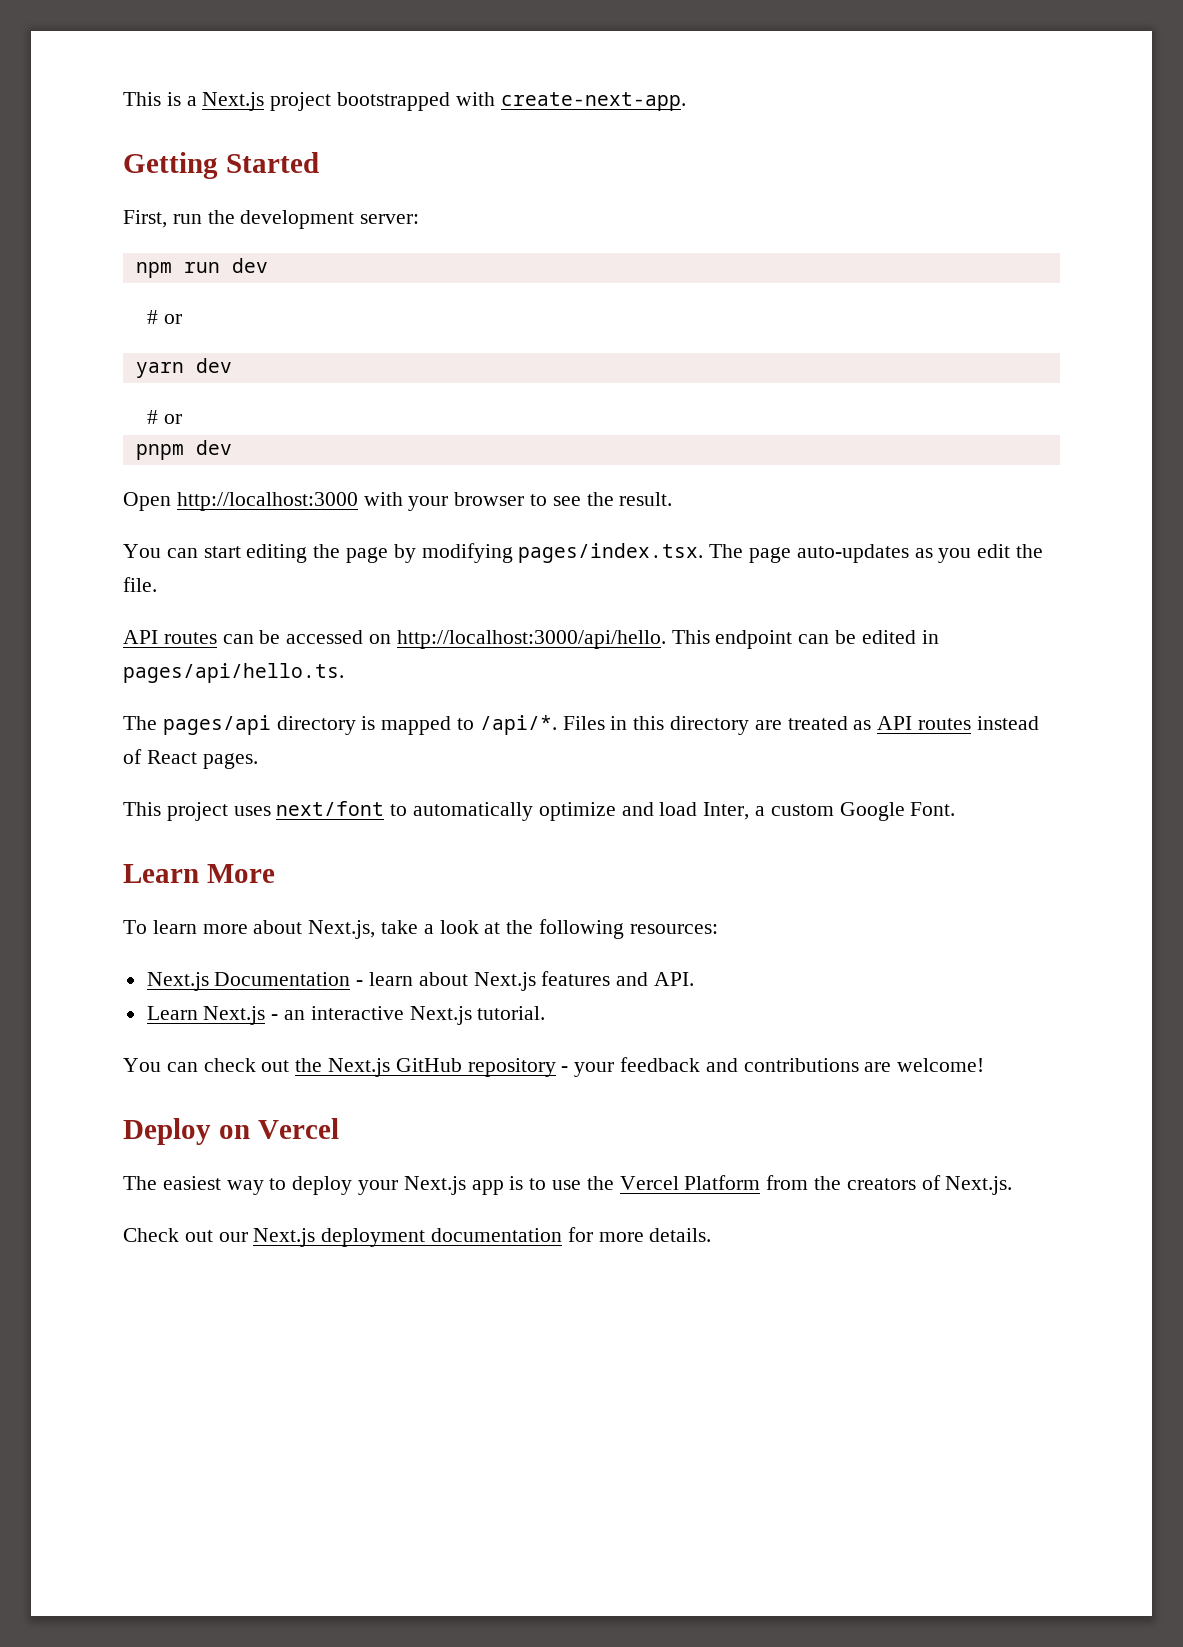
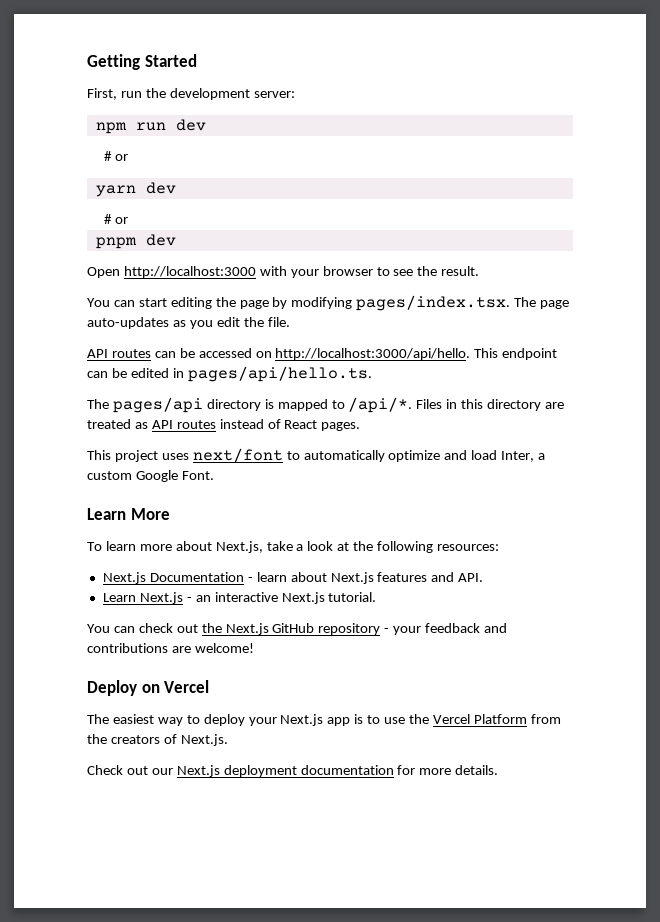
[123,92,686,111] This is a Next.js project bootstrapped with create-next-app. // -> (87, 62) none

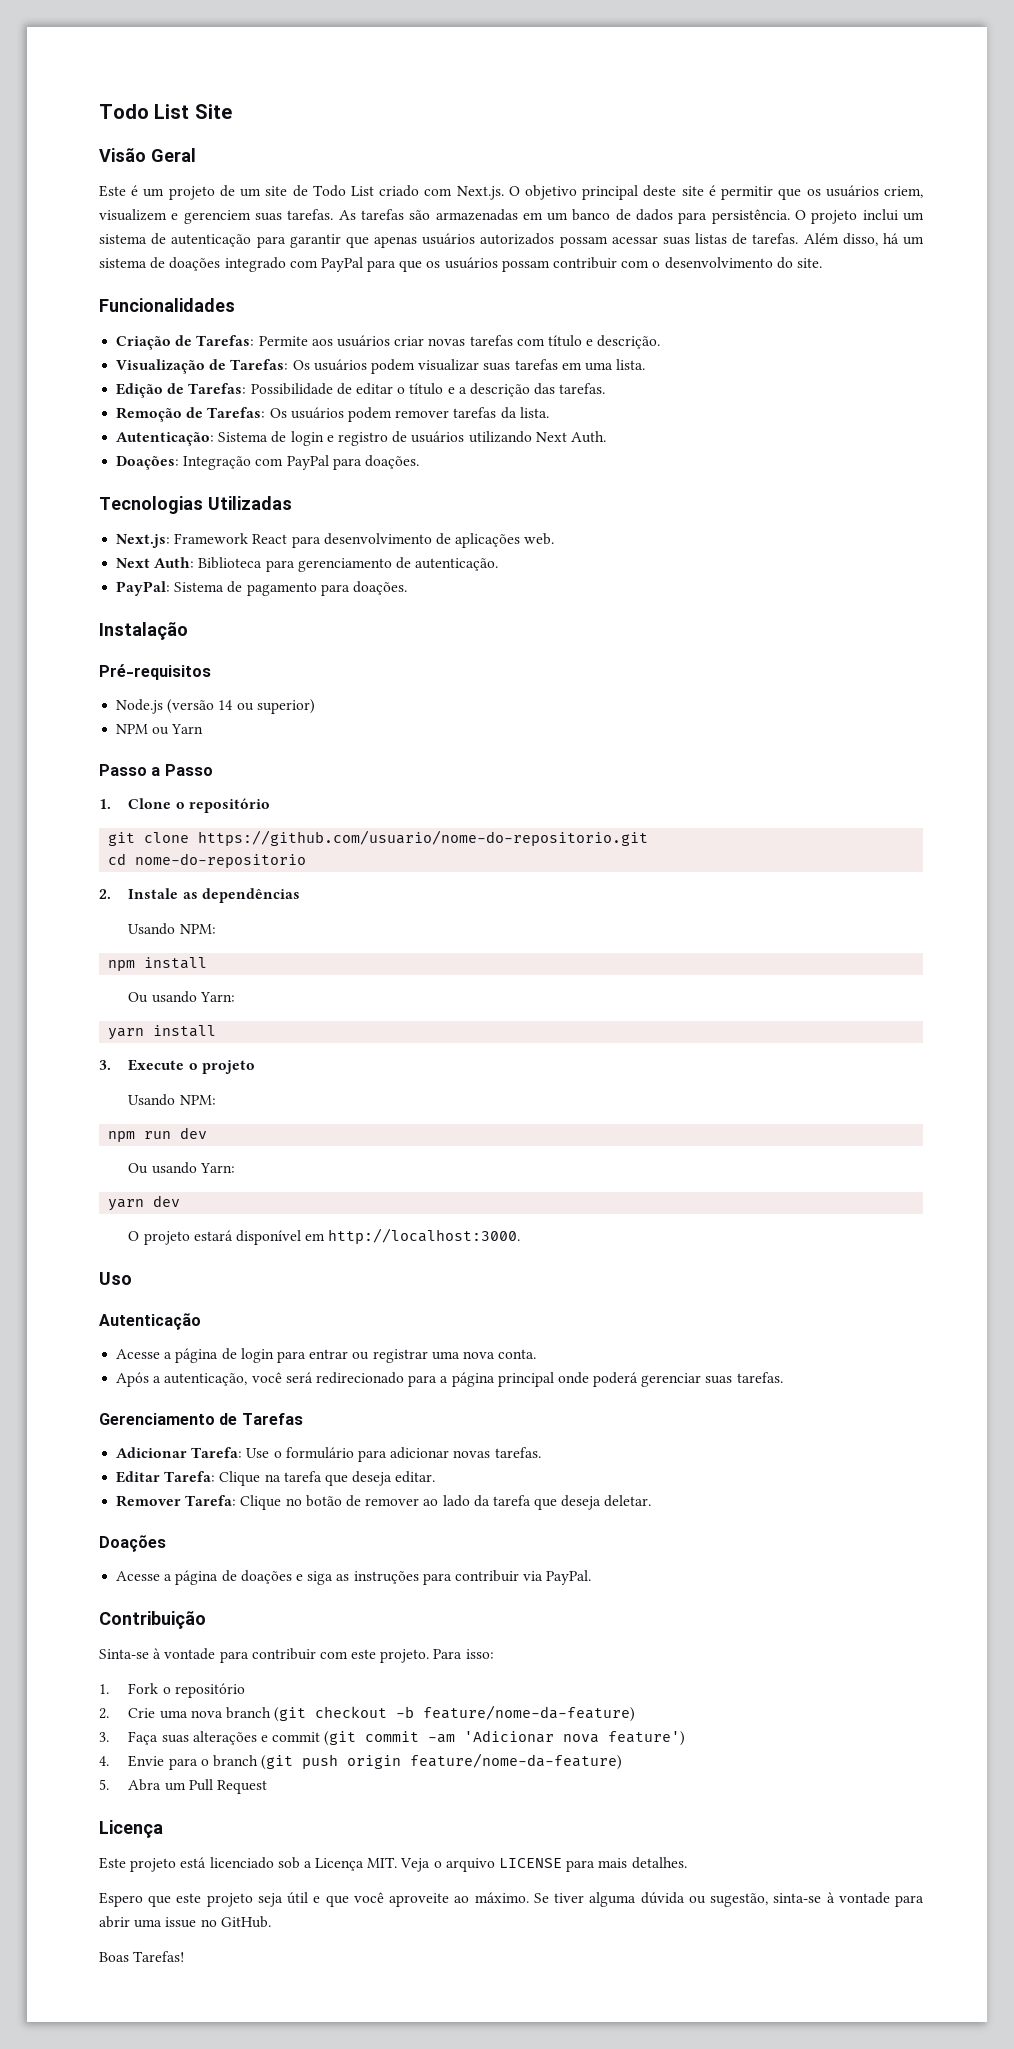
[87,54,197,70] [87,88,295,100] Getting Started // First, run the development server: -> [99,104,232,119] [99,148,196,162] [99,185,924,200] [99,209,924,224] [99,233,924,248] [99,257,822,272] [99,298,235,312] [116,335,661,350] [116,359,646,374] [116,383,606,398] [116,407,549,422] [116,431,606,446] [116,455,419,470] [99,496,292,514] [116,533,555,548] [116,557,499,572] [116,581,407,596] [99,622,188,640] [99,664,211,680] [116,699,315,714] [116,724,204,735] [99,764,213,776] [99,798,270,813] [108,830,649,846] [108,853,307,868] [99,888,300,903] [128,923,216,935] [108,957,208,971] [128,991,235,1003] [108,1025,217,1040] [99,1059,255,1074] [128,1094,216,1106] Todo List Site // Visão Geral // Este é um projeto de um site de Todo List criado com Next.js. O objetivo principal deste site é permitir que os usuários criem, visualizem e gerenciem suas tarefas. As tarefas são armazenadas em um banco de dados para persistência. O projeto inclui um sistema de autenticação para garantir que apenas usuários autorizados possam acessar suas listas de tarefas. Além disso, há um sistema de doações integrado com PayPal para que os usuários possam contribuir com o desenvolvimento do site. // Funcionalidades // Criação de Tarefas: Permite aos usuários criar novas tarefas com título e descrição. // Visualização de Tarefas: Os usuários podem visualizar suas tarefas em uma lista. // Edição de Tarefas: Possibilidade de editar o título e a descrição das tarefas. // Remoção de Tarefas: Os usuários podem remover tarefas da lista. // Autenticação: Sistema de login e registro de usuários utilizando Next Auth. // Doações: Integração com PayPal para doações. // Tecnologias Utilizadas // Next.js: Framework React para desenvolvimento de aplicações web. // Next Auth: Biblioteca para gerenciamento de autenticação. // PayPal: Sistema de pagamento para doações. // Instalação // Pré-requisitos // Node.js (versão 14 ou superior) // NPM ou Yarn // Passo a Passo // 1. Clone o repositório // git clone https://github.com/usuario/nome-do-repositorio.git // cd nome-do-repositorio // 2. Instale as dependências // Usando NPM: // npm install // Ou usando Yarn: // yarn install // 3. Execute o projeto // Usando NPM:
[104,151,129,161] # or -> [128,1162,235,1174] Ou usando Yarn:
[104,214,129,224] [95,234,176,249] [87,266,480,278] [87,295,570,311] [87,317,290,329] [87,348,558,360] [87,366,372,382] [87,397,565,413] [87,419,361,431] [87,448,546,463] [87,470,214,482] [87,508,170,520] [87,541,500,553] [102,572,484,584] [102,592,377,604] [87,623,508,635] [87,643,254,653] [87,680,210,696] [87,714,561,726] [87,734,228,746] [87,765,499,777] # or // pnpm dev // Open http://localhost:3000 with your browser to see the result. // You can start editing the page by modifying pages/index.tsx. The page auto-updates as you edit the file. // API routes can be accessed on http://localhost:3000/api/hello. This endpoint can be edited in pages/api/hello.ts. // The pages/api directory is mapped to /api/*. Files in this directory are treated as API routes instead of React pages. // This project uses next/font to automatically optimize and load Inter, a custom Google Font. // Learn More // To learn more about Next.js, take a look at the following resources: // Next.js Documentation - learn about Next.js features and API. // Learn Next.js - an interactive Next.js tutorial. // You can check out the Next.js GitHub repository - your feedback and contributions are welcome! // Deploy on Vercel // The easiest way to deploy your Next.js app is to use the Vercel Platform from the creators of Next.js. // Check out our Next.js deployment documentation for more details. -> [128,1228,521,1245] [99,1272,132,1285] [99,1313,201,1330] [116,1348,537,1363] [116,1372,783,1387] [99,1413,303,1425] [116,1447,541,1462] [116,1471,436,1486] [116,1495,652,1510] [99,1535,166,1552] [116,1570,592,1585] [99,1611,206,1629] [99,1648,494,1663] [99,1683,245,1698] [99,1705,636,1722] [99,1730,686,1746] [99,1753,623,1770] [99,1779,267,1794] [99,1820,163,1838] [99,1857,687,1872] [99,1892,924,1907] [99,1916,271,1928] [99,1951,185,1962] O projeto estará disponível em http://localhost:3000. // Uso // Autenticação // Acesse a página de login para entrar ou registrar uma nova conta. // Após a autenticação, você será redirecionado para a página principal onde poderá gerenciar suas tarefas. // Gerenciamento de Tarefas // Adicionar Tarefa: Use o formulário para adicionar novas tarefas. // Editar Tarefa: Clique na tarefa que deseja editar. // Remover Tarefa: Clique no botão de remover ao lado da tarefa que deseja deletar. // Doações // Acesse a página de doações e siga as instruções para contribuir via PayPal. // Contribuição // Sinta-se à vontade para contribuir com este projeto. Para isso: // 1. Fork o repositório // 2. Crie uma nova branch (git checkout -b feature/nome-da-feature) // 3. Faça suas alterações e commit (git commit -am 'Adicionar nova feature') // 4. Envie para o branch (git push origin feature/nome-da-feature) // 5. Abra um Pull Request // Licença // Este projeto está licenciado sob a Licença MIT. Veja o arquivo LICENSE para mais detalhes. // Espero que este projeto seja útil e que você aproveite ao máximo. Se tiver alguma dúvida ou sugestão, sinta-se à vontade para abrir uma issue no GitHub. // Boas Tarefas!

